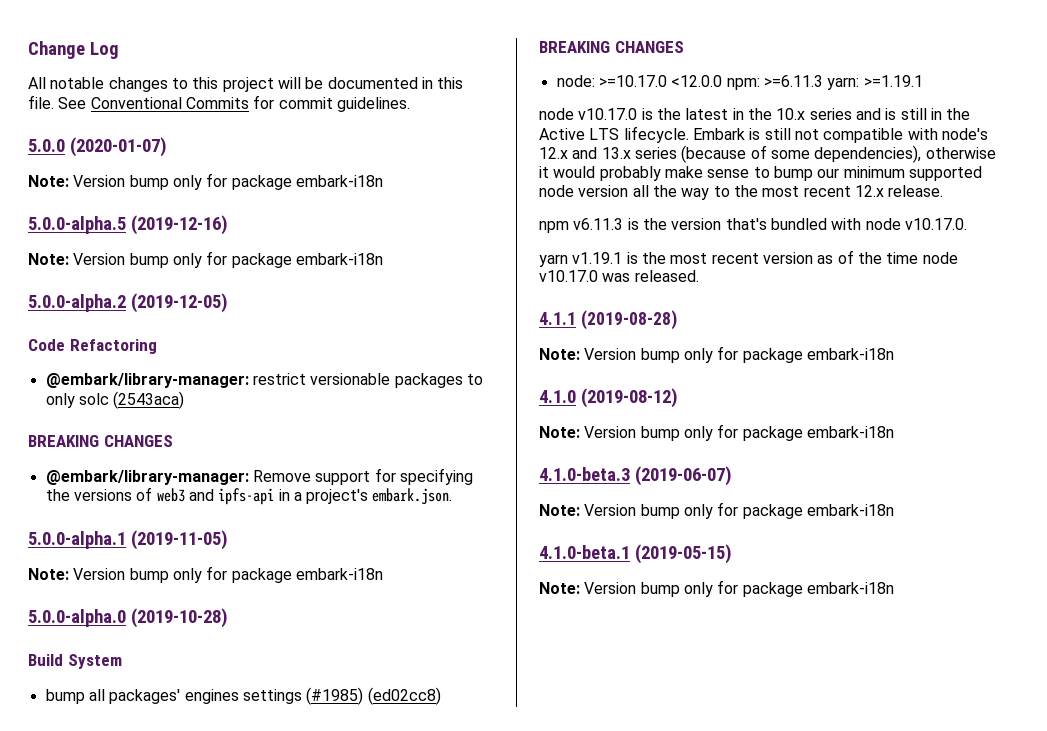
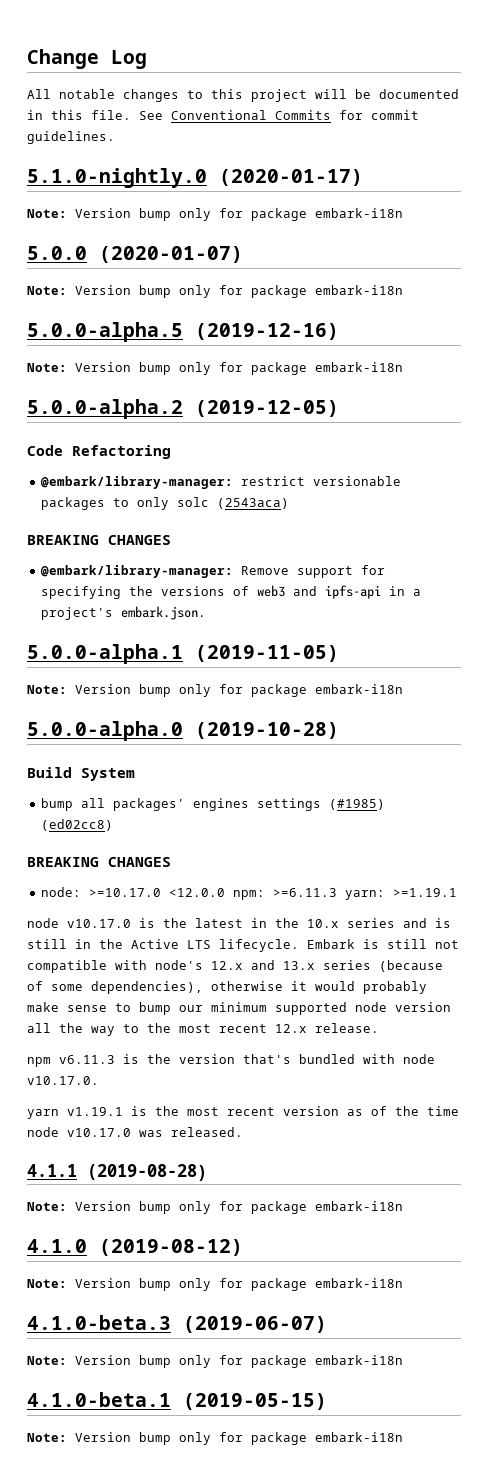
(410, 104) none -> [27,168,363,188] [27,208,403,221] // 5.1.0-nightly.0 (2020-01-17) // Note: Version bump only for package embark-i18n

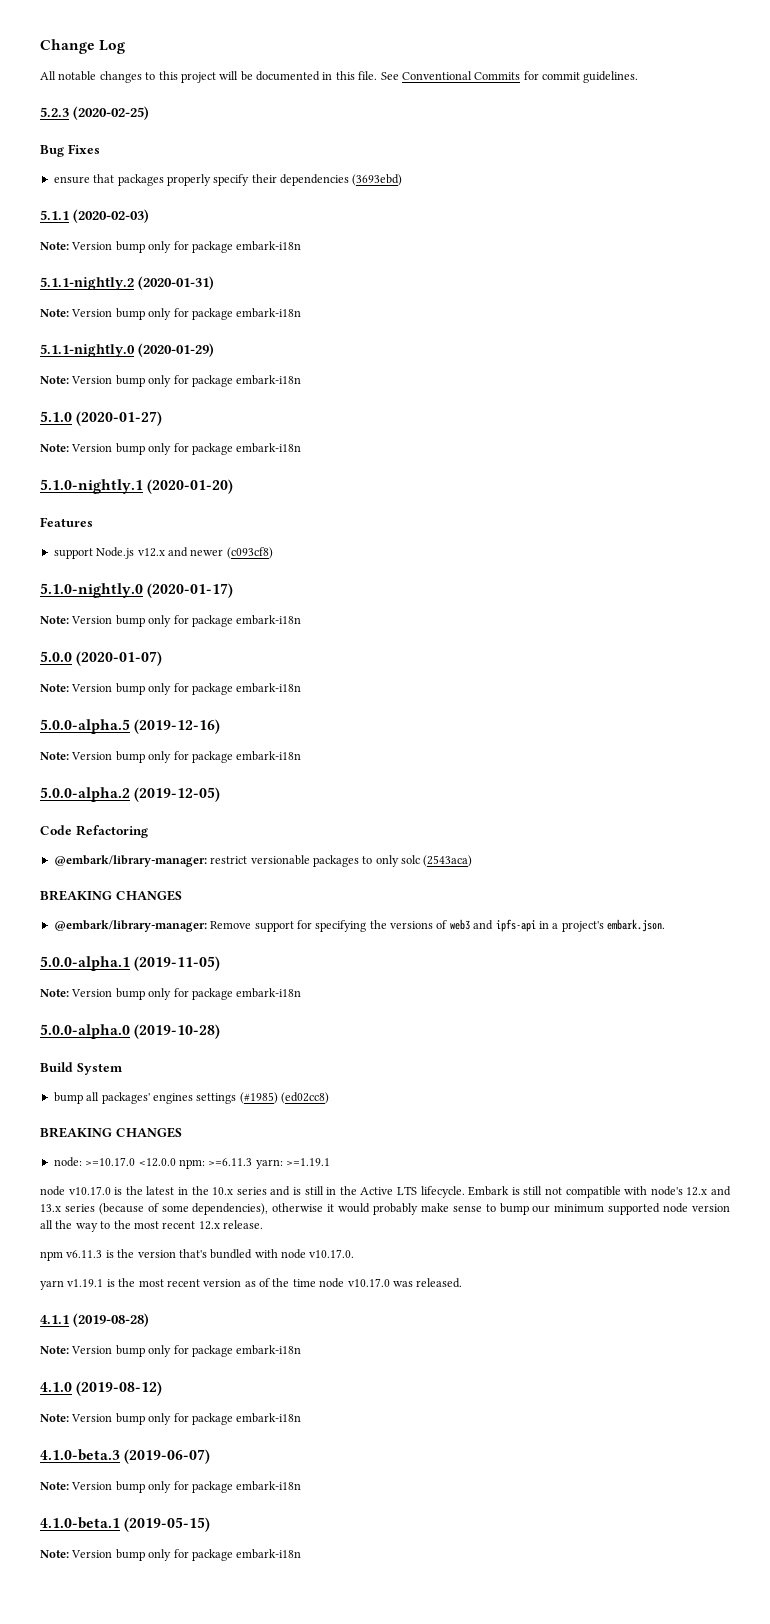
(115, 137) none -> [40,106,149,120] [40,144,100,157] [53,174,403,186] [40,209,149,223] [40,241,302,253] [40,276,214,290] [40,308,302,320] [40,343,214,357] [40,375,302,387] [40,411,163,426] [40,443,302,455] [40,479,234,494] [40,517,93,527] [53,547,273,559] // 5.2.3 (2020-02-25) // Bug Fixes // ensure that packages properly specify their dependencies (3693ebd) // 5.1.1 (2020-02-03) // Note: Version bump only for package embark-i18n // 5.1.1-nightly.2 (2020-01-31) // Note: Version bump only for package embark-i18n // 5.1.1-nightly.0 (2020-01-29) // Note: Version bump only for package embark-i18n // 5.1.0 (2020-01-27) // Note: Version bump only for package embark-i18n // 5.1.0-nightly.1 (2020-01-20) // Features // support Node.js v12.x and newer (c093cf8)

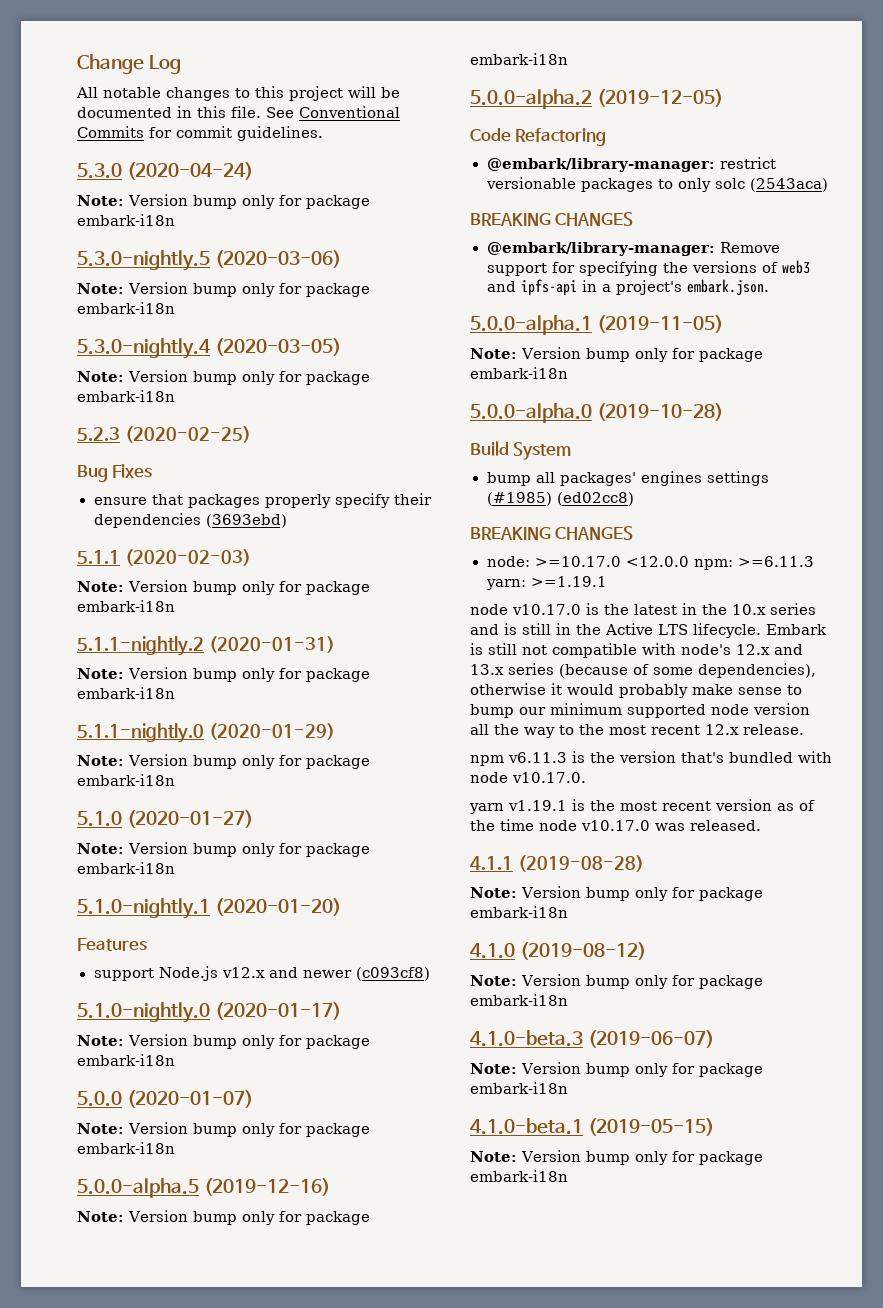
(639, 77) none -> [77,162,254,180] [77,194,370,209] [77,214,175,226] [77,250,342,271] [77,282,370,297] [77,302,175,314] [77,338,342,359] [77,370,370,385] [77,390,175,402] // 5.3.0 (2020-04-24) // Note: Version bump only for package embark-i18n // 5.3.0-nightly.5 (2020-03-06) // Note: Version bump only for package embark-i18n // 5.3.0-nightly.4 (2020-03-05) // Note: Version bump only for package embark-i18n

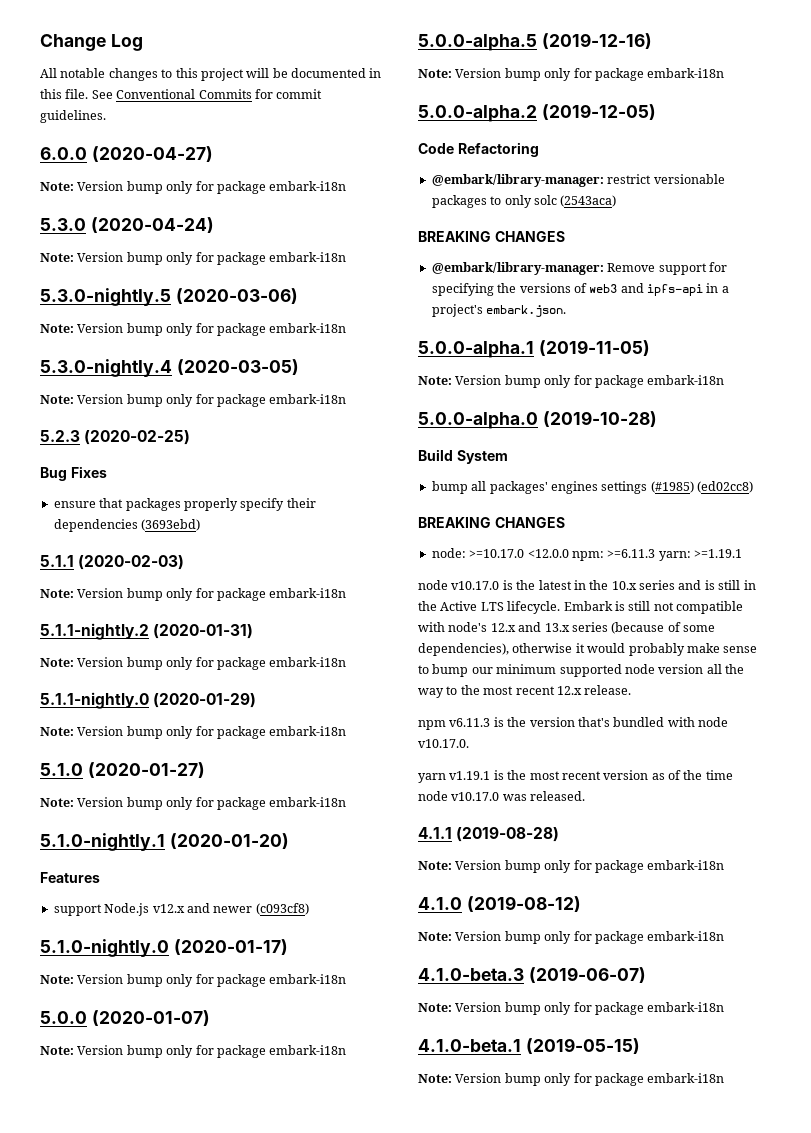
(323, 133) none -> [40,146,213,162] [40,181,347,194] // 6.0.0 (2020-04-27) // Note: Version bump only for package embark-i18n

